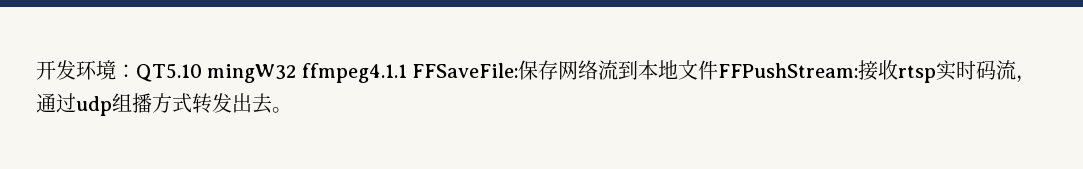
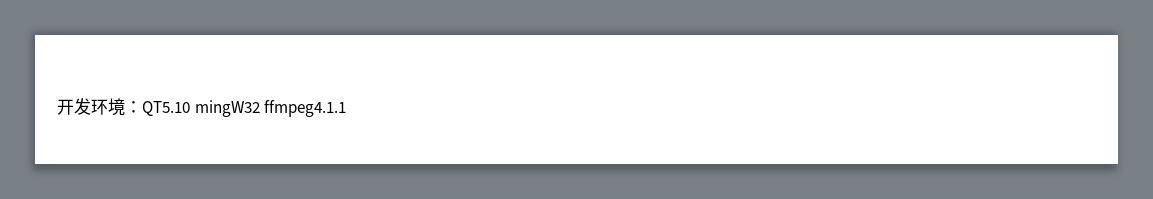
[412,60,1037,83] [36,93,292,116] FFSaveFile:保存网络流到本地文件FFPushStream:接收rtsp实时码流，通过udp组播方式转发出去。 -> (347, 108) none

